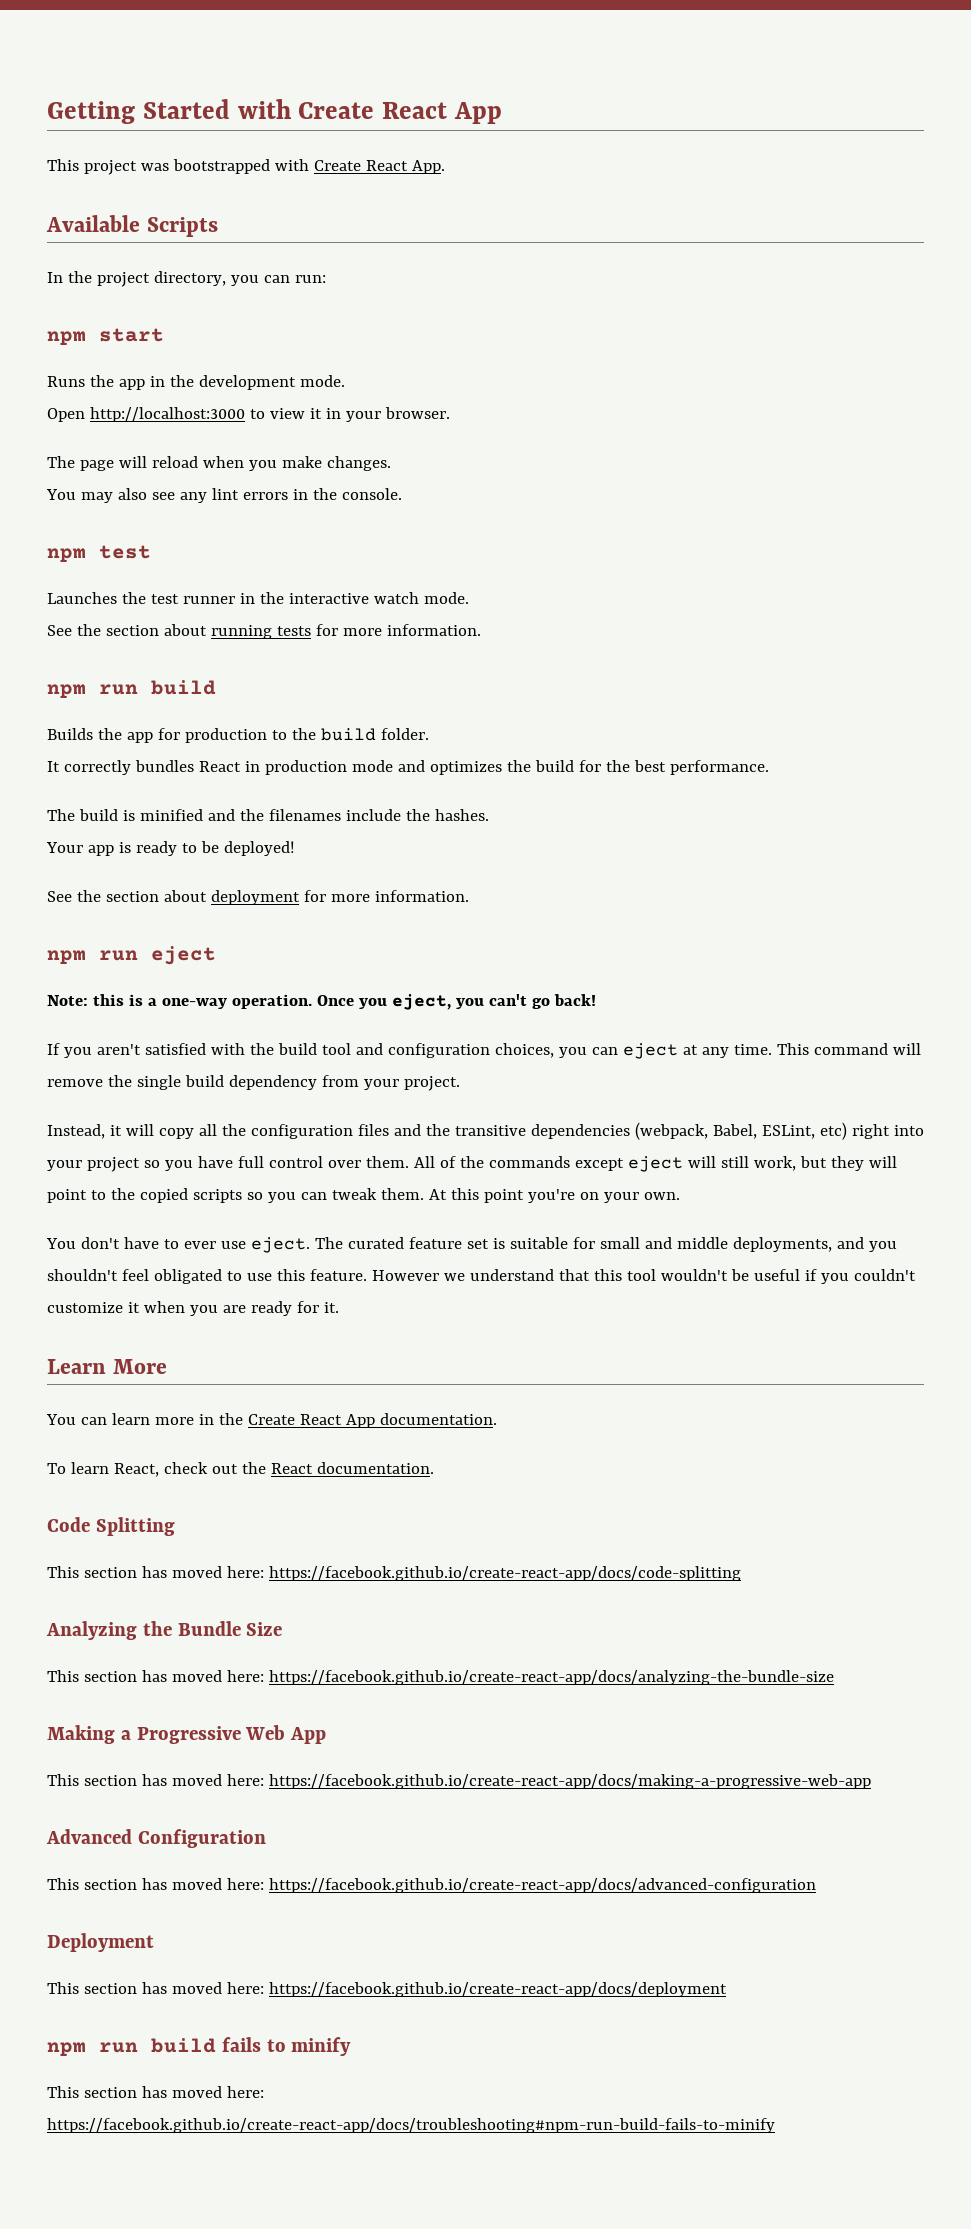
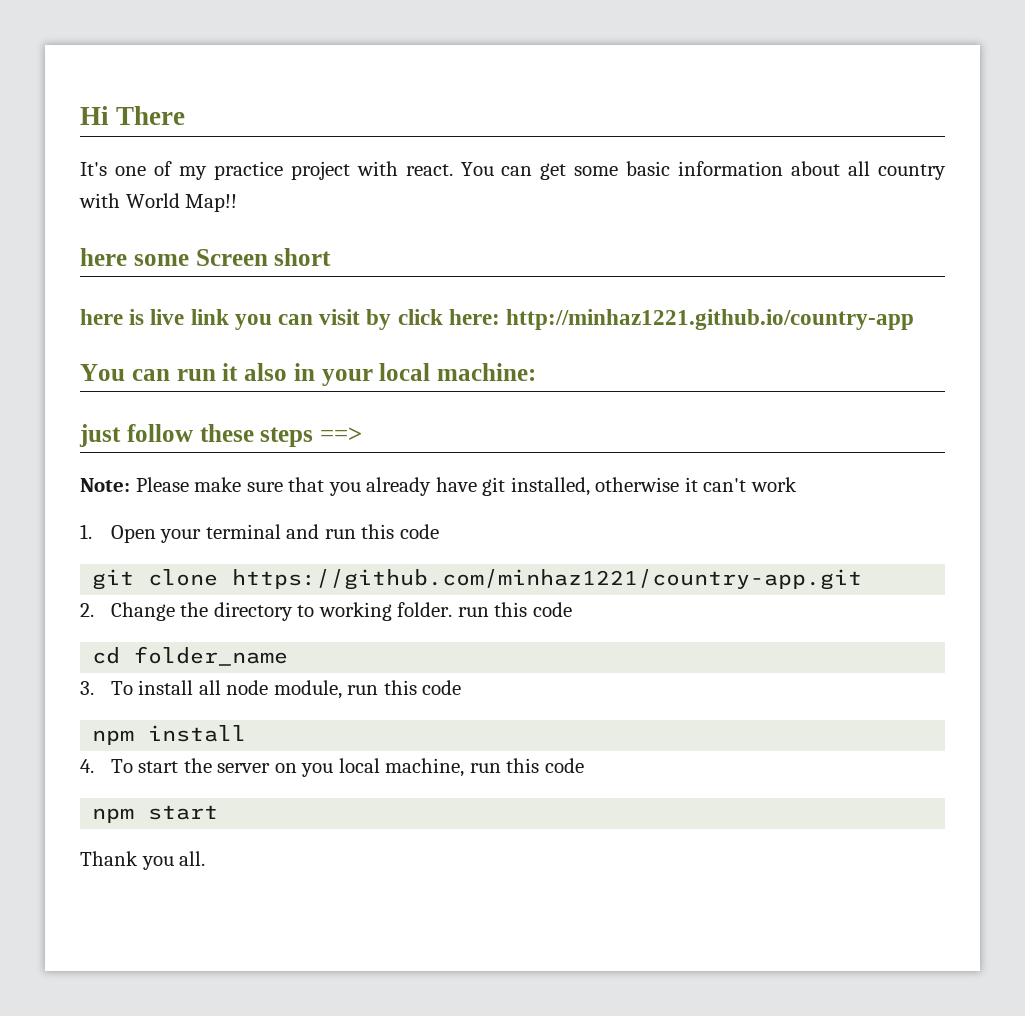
[47,99,503,124] [47,159,445,175] [46,215,218,237] [47,271,326,287] [47,328,164,345] [47,375,345,390] [47,407,450,422] [47,456,391,471] [46,488,402,503] [47,545,151,562] [47,592,469,604] [47,624,481,639] [47,680,216,698] [47,728,429,743] [47,760,769,775] [47,809,489,821] [46,841,295,856] [47,890,469,905] [47,946,216,965] [47,994,596,1010] [47,1043,921,1059] [47,1075,460,1091] [47,1122,924,1140] [47,1156,897,1172] [47,1188,680,1203] [46,1237,897,1253] [47,1269,916,1284] [47,1301,339,1316] [47,1359,167,1374] [46,1413,497,1428] [47,1462,434,1477] [47,1517,175,1536] [47,1566,741,1581] [46,1621,283,1640] [47,1670,834,1685] [47,1725,327,1744] [47,1774,871,1789] [46,1829,266,1848] [47,1878,816,1893] [47,1933,154,1952] [47,1982,727,1997] [47,2037,352,2056] [47,2086,264,2098] [47,2118,775,2133] Getting Started with Create React App // This project was bootstrapped with Create React App. // Available Scripts // In the project directory, you can run: // npm start // Runs the app in the development mode. // Open http://localhost:3000 to view it in your browser. // The page will reload when you make changes. // You may also see any lint errors in the console. // npm test // Launches the test runner in the interactive watch mode. // See the section about running tests for more information. // npm run build // Builds the app for production to the build folder. // It correctly bundles React in production mode and optimizes the build for the best performance. // The build is minified and the filenames include the hashes. // Your app is ready to be deployed! // See the section about deployment for more information. // npm run eject // Note: this is a one-way operation. Once you eject, you can't go back! // If you aren't satisfied with the build tool and configuration choices, you can eject at any time. This command will remove the single build dependency from your project. // Instead, it will copy all the configuration files and the transitive dependencies (webpack, Babel, ESLint, etc) right into your project so you have full control over them. All of the commands except eject will still work, but they will point to the copied scripts so you can tweak them. At this point you're on your own. // You don't have to ever use eject. The curated feature set is suitable for small and middle deployments, and you shouldn't feel obligated to use this feature. However we understand that this tool wouldn't be useful if you couldn't customize it when you are ready for it. // Learn More // You can learn more in the Create React App documentation. // To learn React, check out the React documentation. // Code Splitting // This section has moved here: https://facebook.github.io/create-react-app/docs/code-splitting // Analyzing the Bundle Size // This section has moved here: https://facebook.github.io/create-react-app/docs/analyzing-the-bundle-size // Making a Progressive Web App // This section has moved here: https://facebook.github.io/create-react-app/docs/making-a-progressive-web-app // Advanced Configuration // This section has moved here: https://facebook.github.io/create-react-app/docs/advanced-configuration // Deployment // This section has moved here: https://facebook.github.io/create-react-app/docs/deployment // npm run build fails to minify // This section has moved here: https://facebook.github.io/create-react-app/docs/troubleshooting#npm-run-build-fails-to-minify -> [80,106,186,125] [80,161,946,180] [79,193,238,212] [80,248,332,266] [80,309,915,330] [80,363,536,386] [79,424,362,447] [80,477,797,496] [80,524,439,543] [92,569,863,590] [80,602,572,621] [92,646,289,666] [80,680,462,699] [92,725,247,745] [80,758,584,777] [92,805,219,823] [80,851,206,870] Hi There // It's one of my practice project with react. You can get some basic information about all country with World Map!! // here some Screen short // here is live link you can visit by click here: http://minhaz1221.github.io/country-app // You can run it also in your local machine: // just follow these steps ==> // Note: Please make sure that you already have git installed, otherwise it can't work // 1. Open your terminal and run this code // git clone https://github.com/minhaz1221/country-app.git // 2. Change the directory to working folder. run this code // cd folder_name // 3. To install all node module, run this code // npm install // 4. To start the server on you local machine, run this code // npm start // Thank you all.

